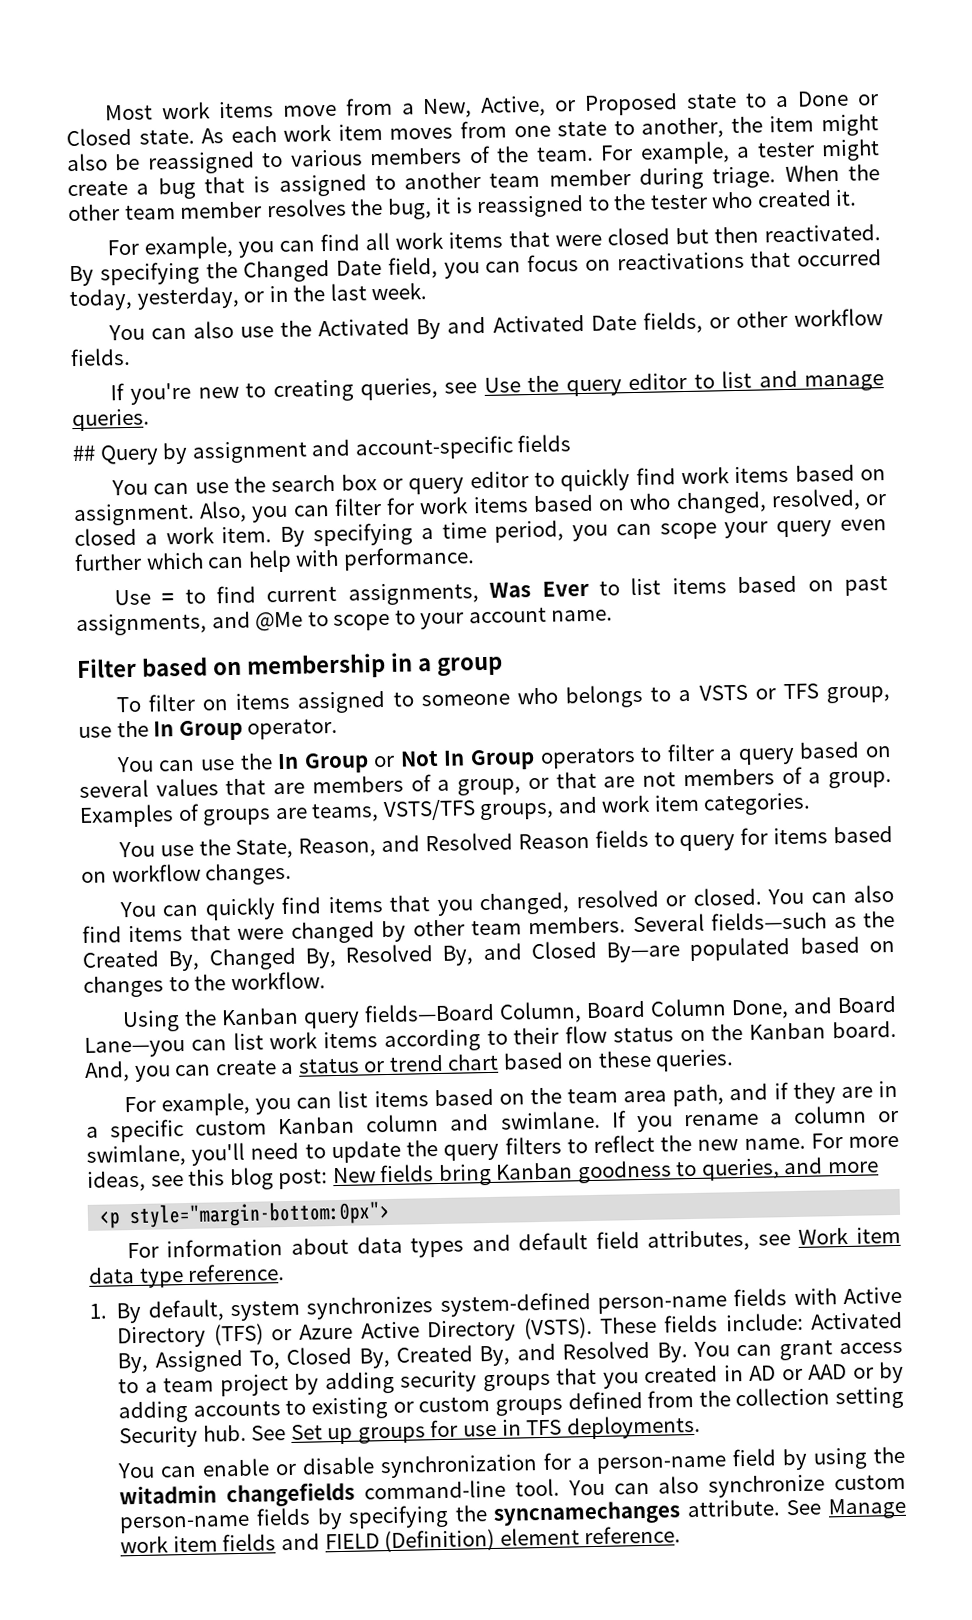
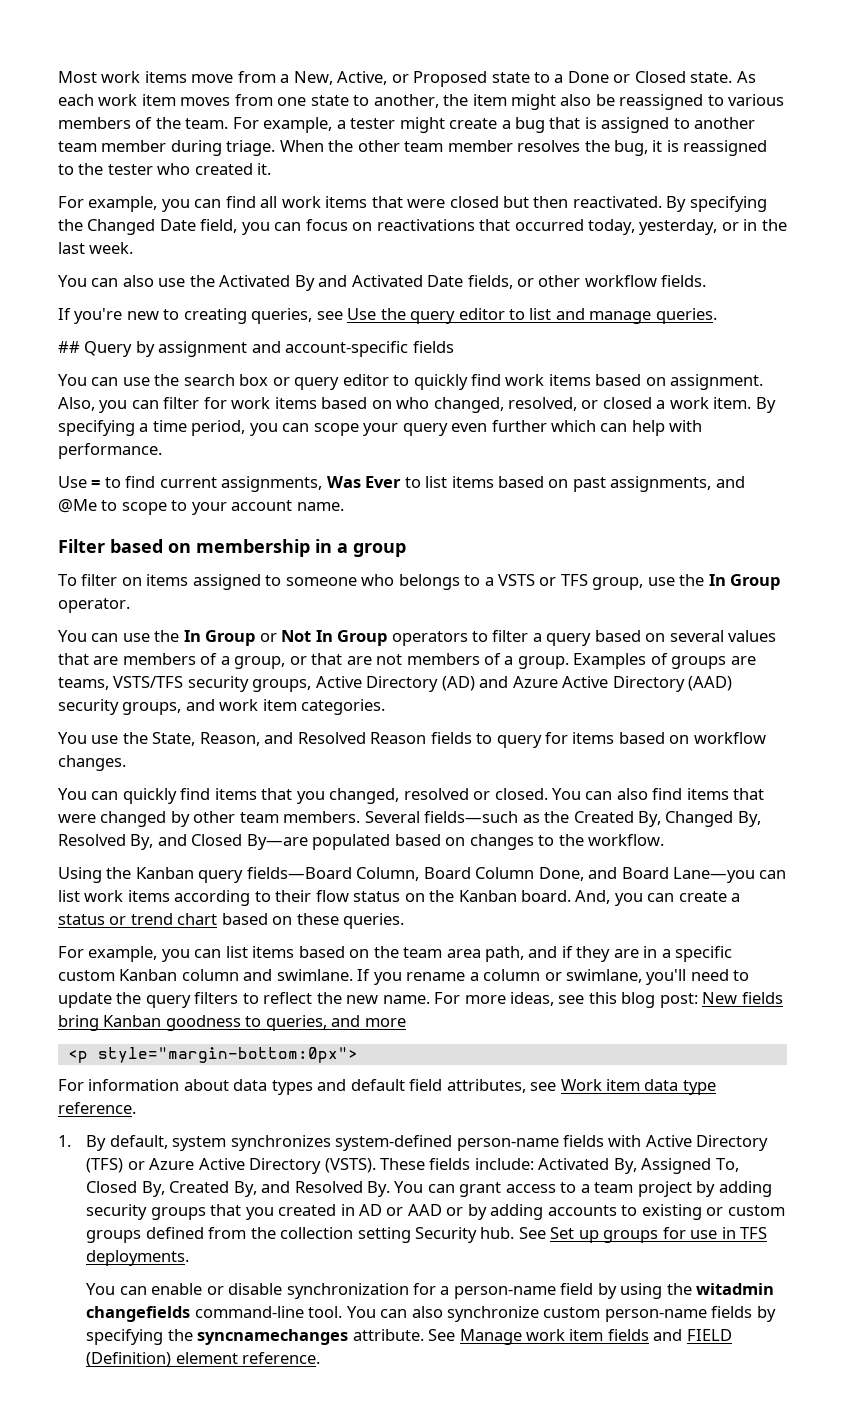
(476, 810) none -> [187,676,733,692] [58,699,119,715] security groups, Active Directory (AD) and Azure Active Directory (AAD) security

